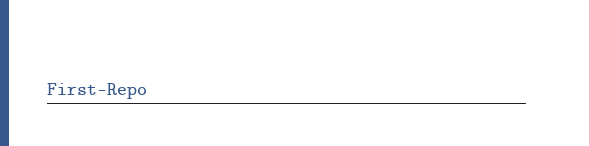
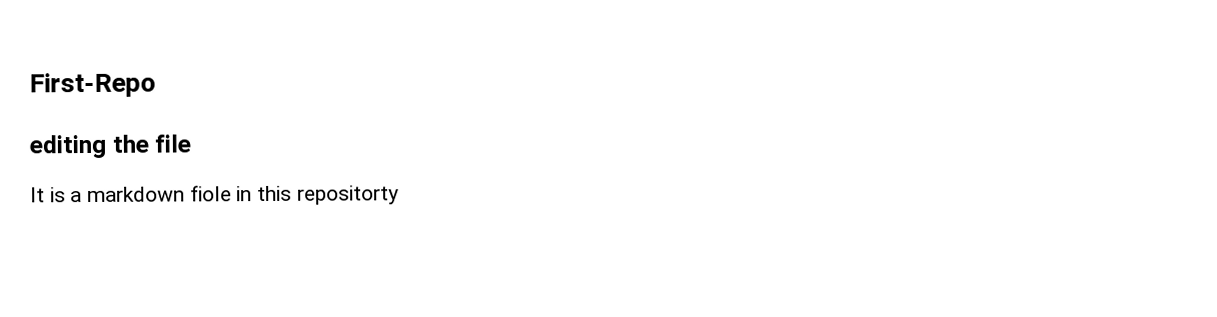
(147, 91) none -> [29,134,192,159] [30,185,399,205] // editing the file // It is a markdown fiole in this repositorty

